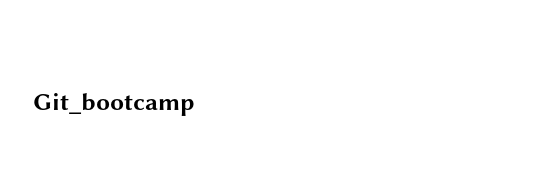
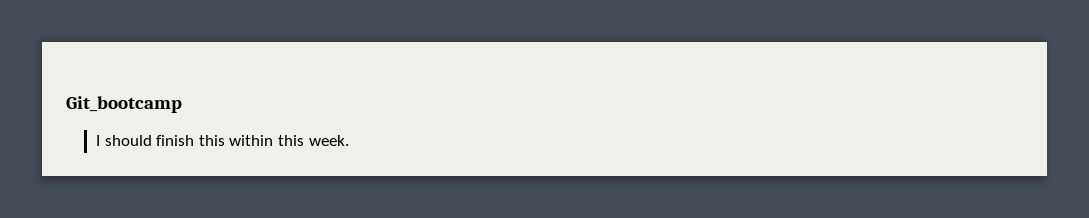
(195, 104) none -> [95,135,349,146] // I should finish this within this week.

